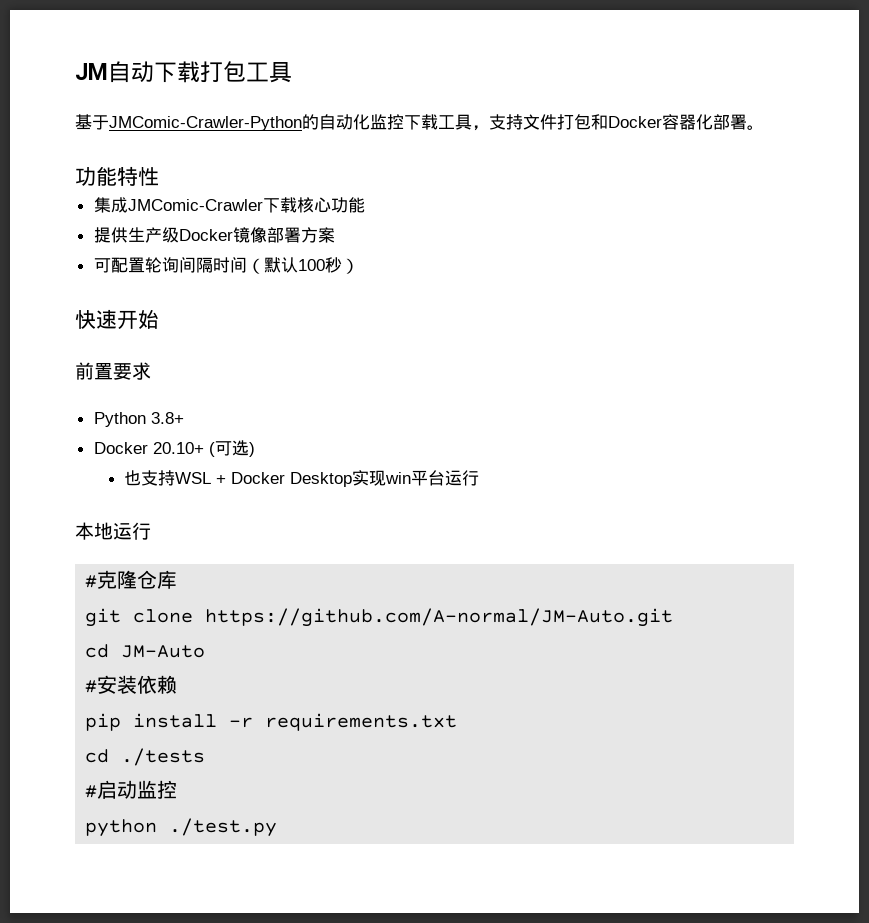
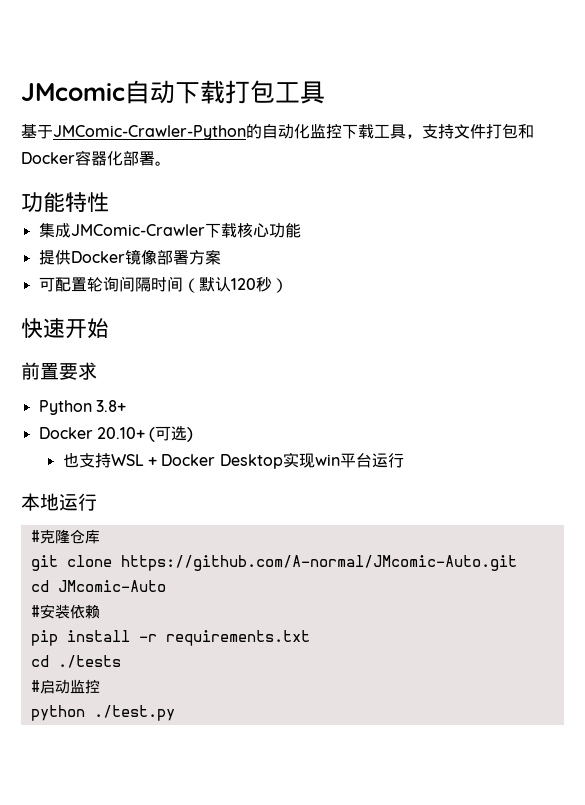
[75,63,108,80] JM -> [21,83,125,101] JMcomic
[127,227,179,243] 生产级 -> (71, 257) none
[297,259,325,271] 100 -> [230,278,256,290] 120
[205,608,674,627] [85,644,206,658] https://github.com/A-normal/JM-Auto.git // cd JM-Auto -> [120,555,517,571] [30,580,166,592] https://github.com/A-normal/JMcomic-Auto.git // cd JMcomic-Auto

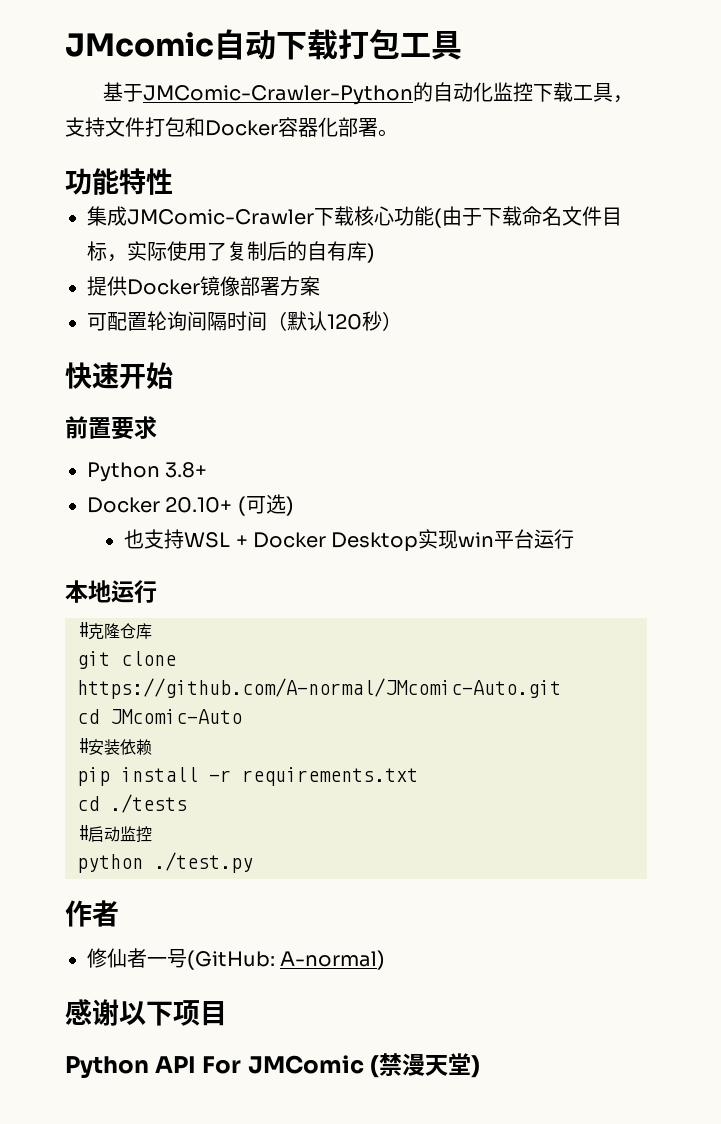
(301, 230) none -> [434,206,622,228] [87,241,375,263] (由于下载命名文件目标，实际使用了复制后的自有库)
(175, 713) none -> [65,900,119,927] [87,948,386,970] [65,999,227,1026] [65,1053,480,1078] // 作者 // 修仙者一号(GitHub: A-normal) // 感谢以下项目 // Python API For JMComic (禁漫天堂)

